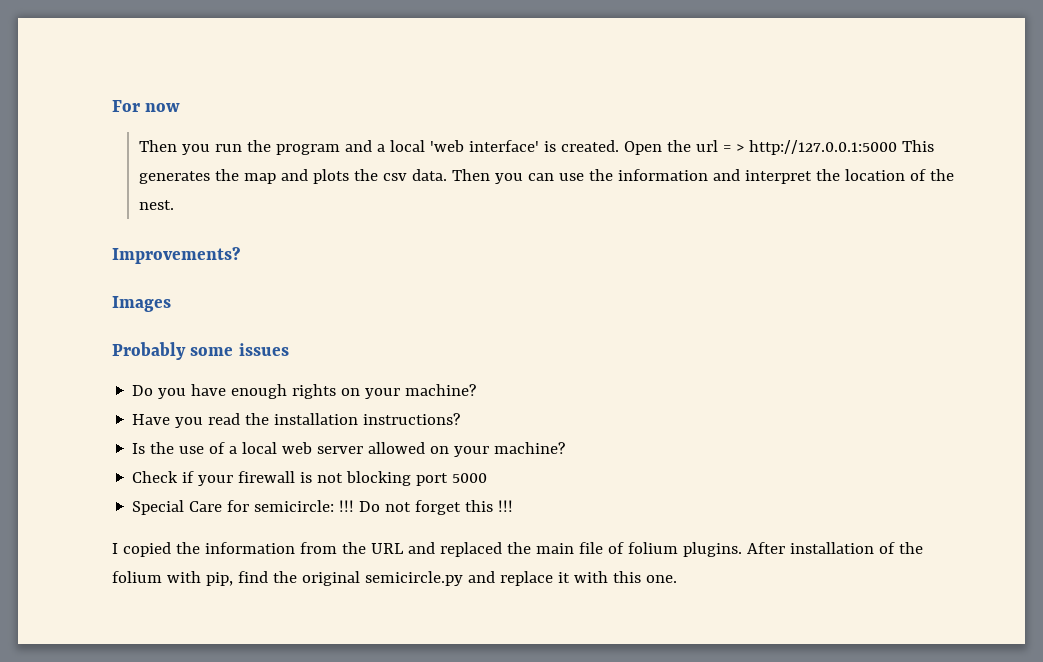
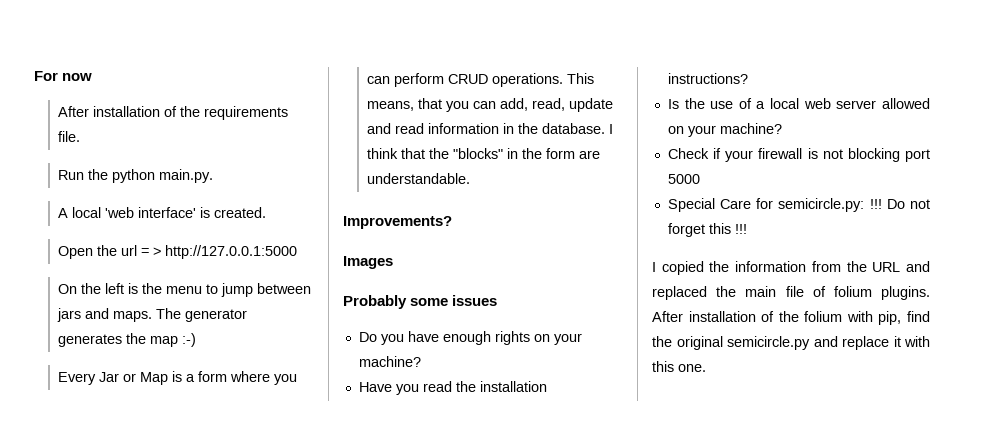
[139,140,386,155] Then you run the program and a -> [57,106,288,120] [57,131,80,142] [57,169,213,183] [57,208,68,218] After installation of the requirements file. // Run the python main.py. // A
(620, 146) none -> (266, 212) //
[902,140,935,152] [139,169,955,184] [139,200,175,210] This generates the map and plots the csv data. Then you can use the information and interpret the location of the nest. -> [57,283,311,297] [56,308,247,322] [57,333,196,347] [57,371,297,385] [366,73,594,87] [366,98,613,112] [366,123,613,134] [366,148,600,159] [366,173,470,184] // On the left is the menu to jump between jars and maps. The generator generates the map :-) // Every Jar or Map is a form where you can perform CRUD operations. This means, that you can add, read, update and read information in the database. I think that the "blocks" in the form are understandable.
[254,500,335,512] semicircle: -> [778,198,865,212] semicircle.py:

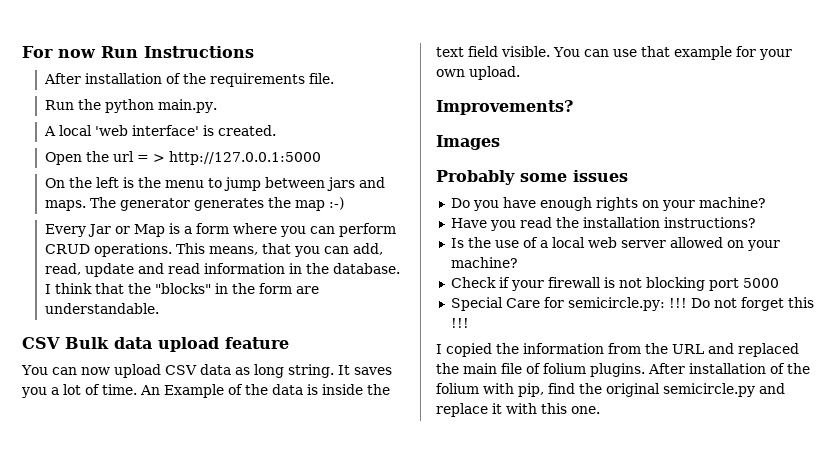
(93, 77) none -> [100,46,254,58] Run Instructions
(470, 178) none -> [22,337,289,352] [21,364,392,378] [21,384,390,398] [436,46,792,60] [436,66,520,80] // CSV Bulk data upload feature // You can now upload CSV data as long string. It saves you a lot of time. An Example of the data is inside the text field visible. You can use that example for your own upload.

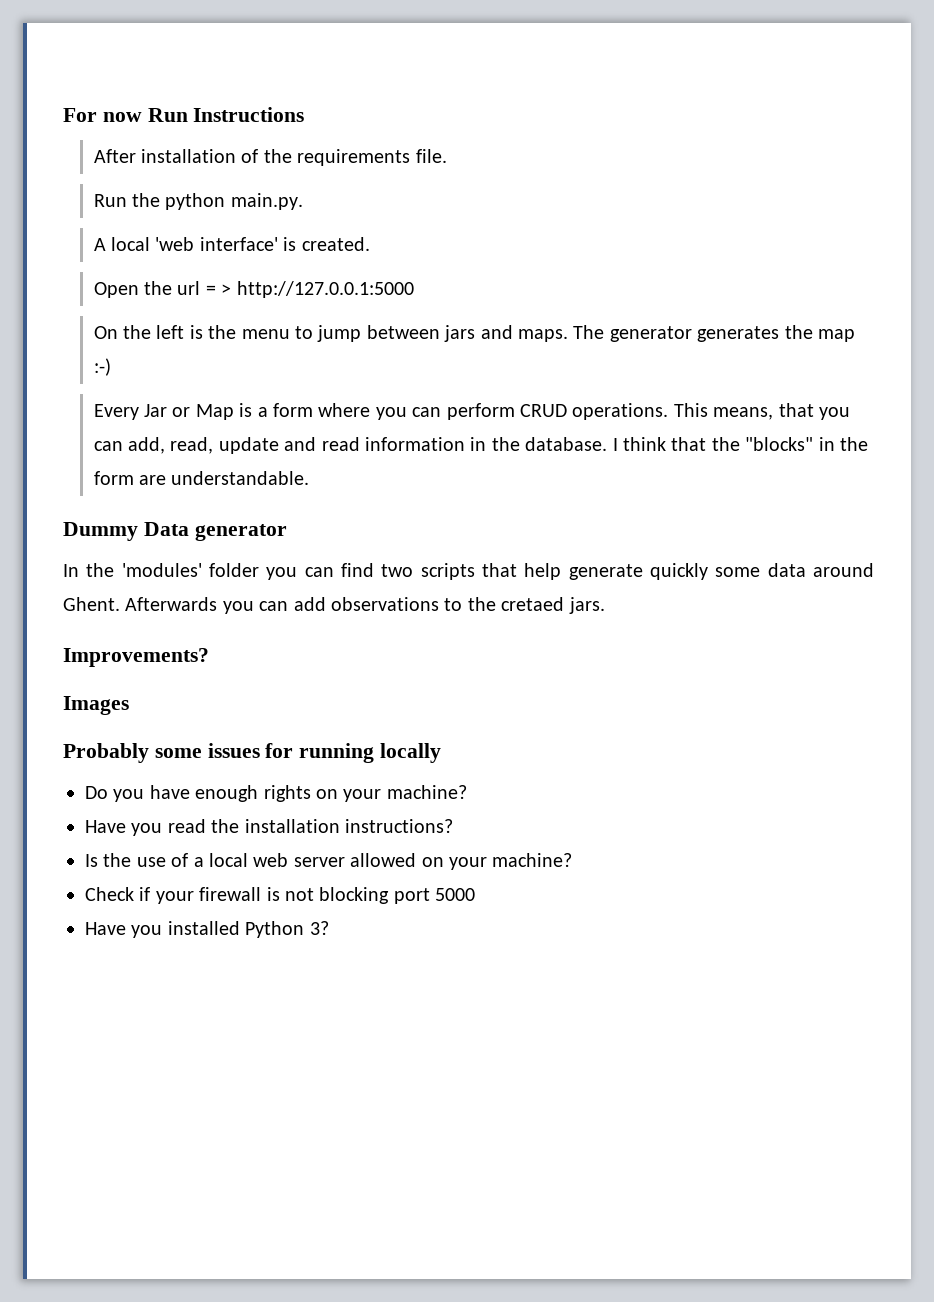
[22,337,289,352] [21,364,392,378] [21,384,390,398] [436,46,792,60] [436,66,520,80] CSV Bulk data upload feature // You can now upload CSV data as long string. It saves you a lot of time. An Example of the data is inside the text field visible. You can use that example for your own upload. -> [63,522,287,541] [63,563,875,580] [63,597,605,614] Dummy Data generator // In the 'modules' folder you can find two scripts that help generate quickly some data around Ghent. Afterwards you can add observations to the cretaed jars.
(628, 176) none -> [265,743,442,763] for running locally
[450,297,814,311] [450,318,469,328] [436,343,799,357] [436,363,810,377] [436,383,785,397] [436,403,600,417] Special Care for semicircle.py: !!! Do not forget this !!! // I copied the information from the URL and replaced the main file of folium plugins. After installation of the folium with pip, find the original semicircle.py and replace it with this one. -> [85,921,329,938] Have you installed Python 3?

